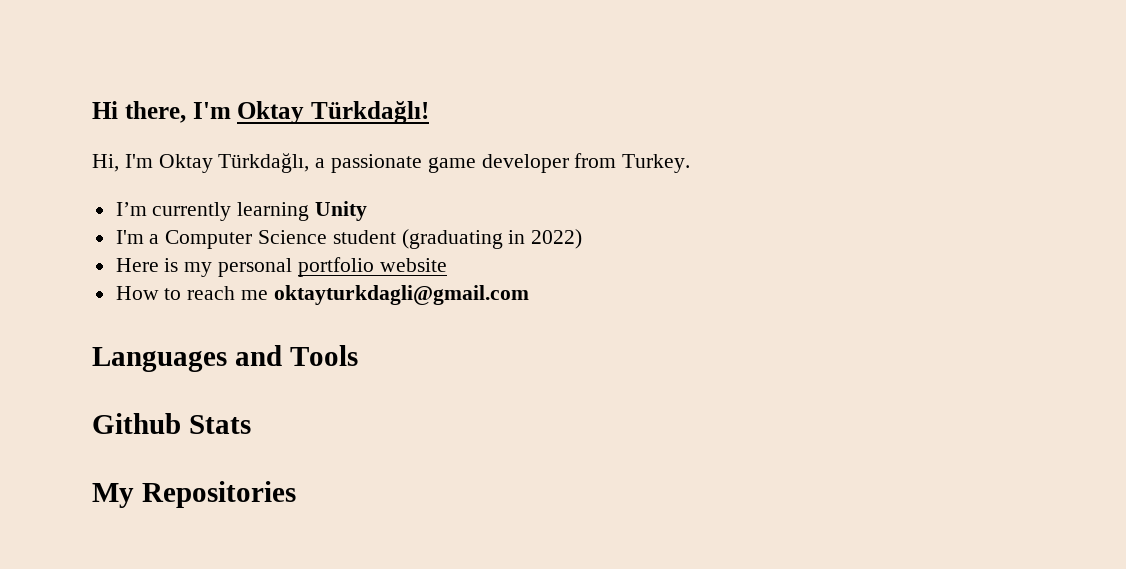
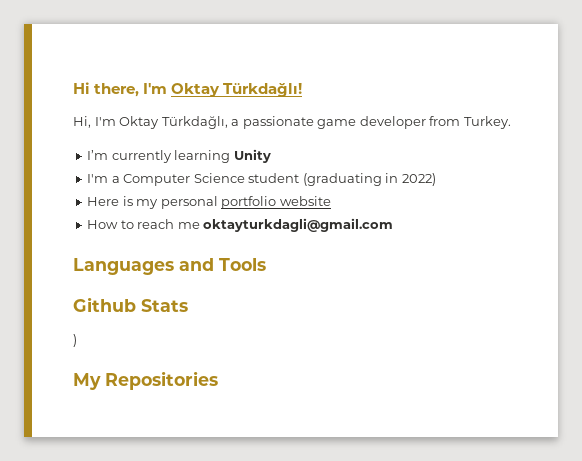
(251, 424) none -> [73,334,77,347] // )

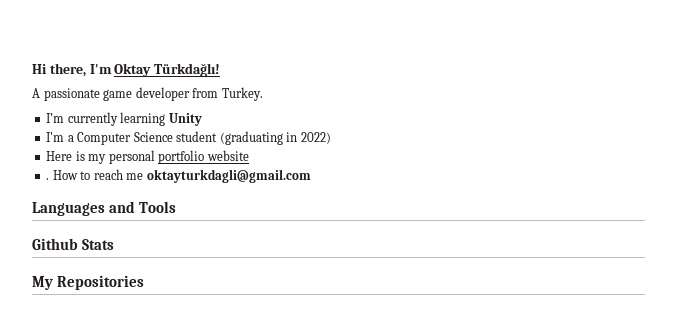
[73,116,240,129] Hi, I'm Oktay Türkdağlı, a -> [32,88,40,98] A
(331, 201) none -> [46,178,50,180] .
[73,334,77,347] // ) -> (115, 244) none

